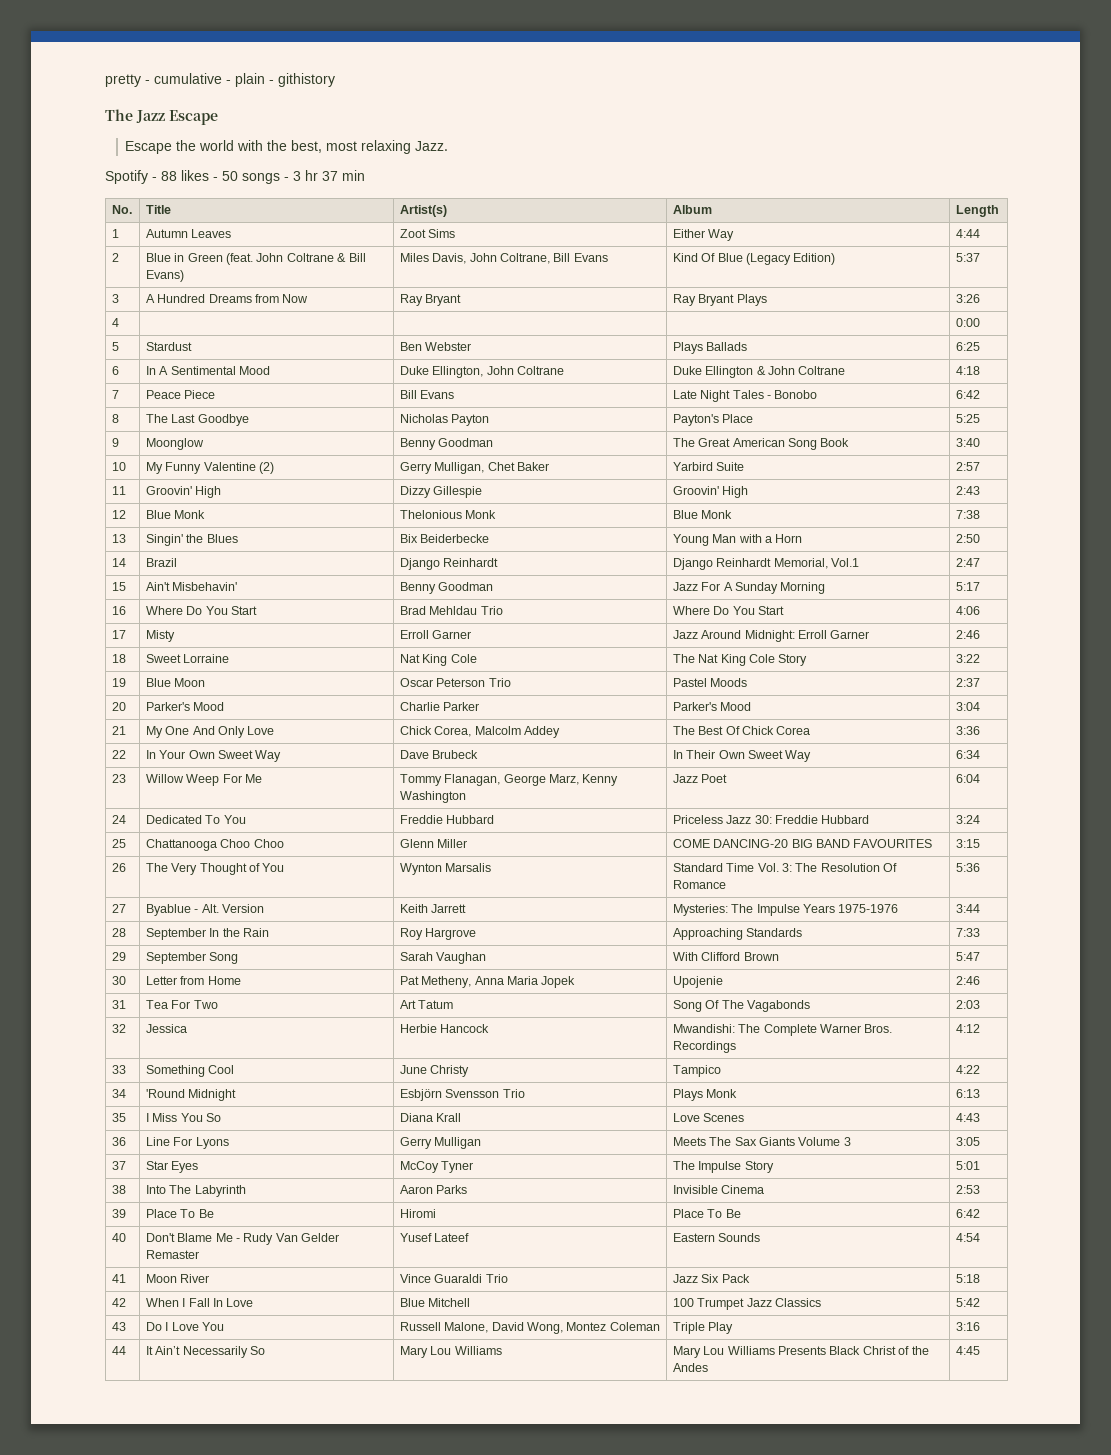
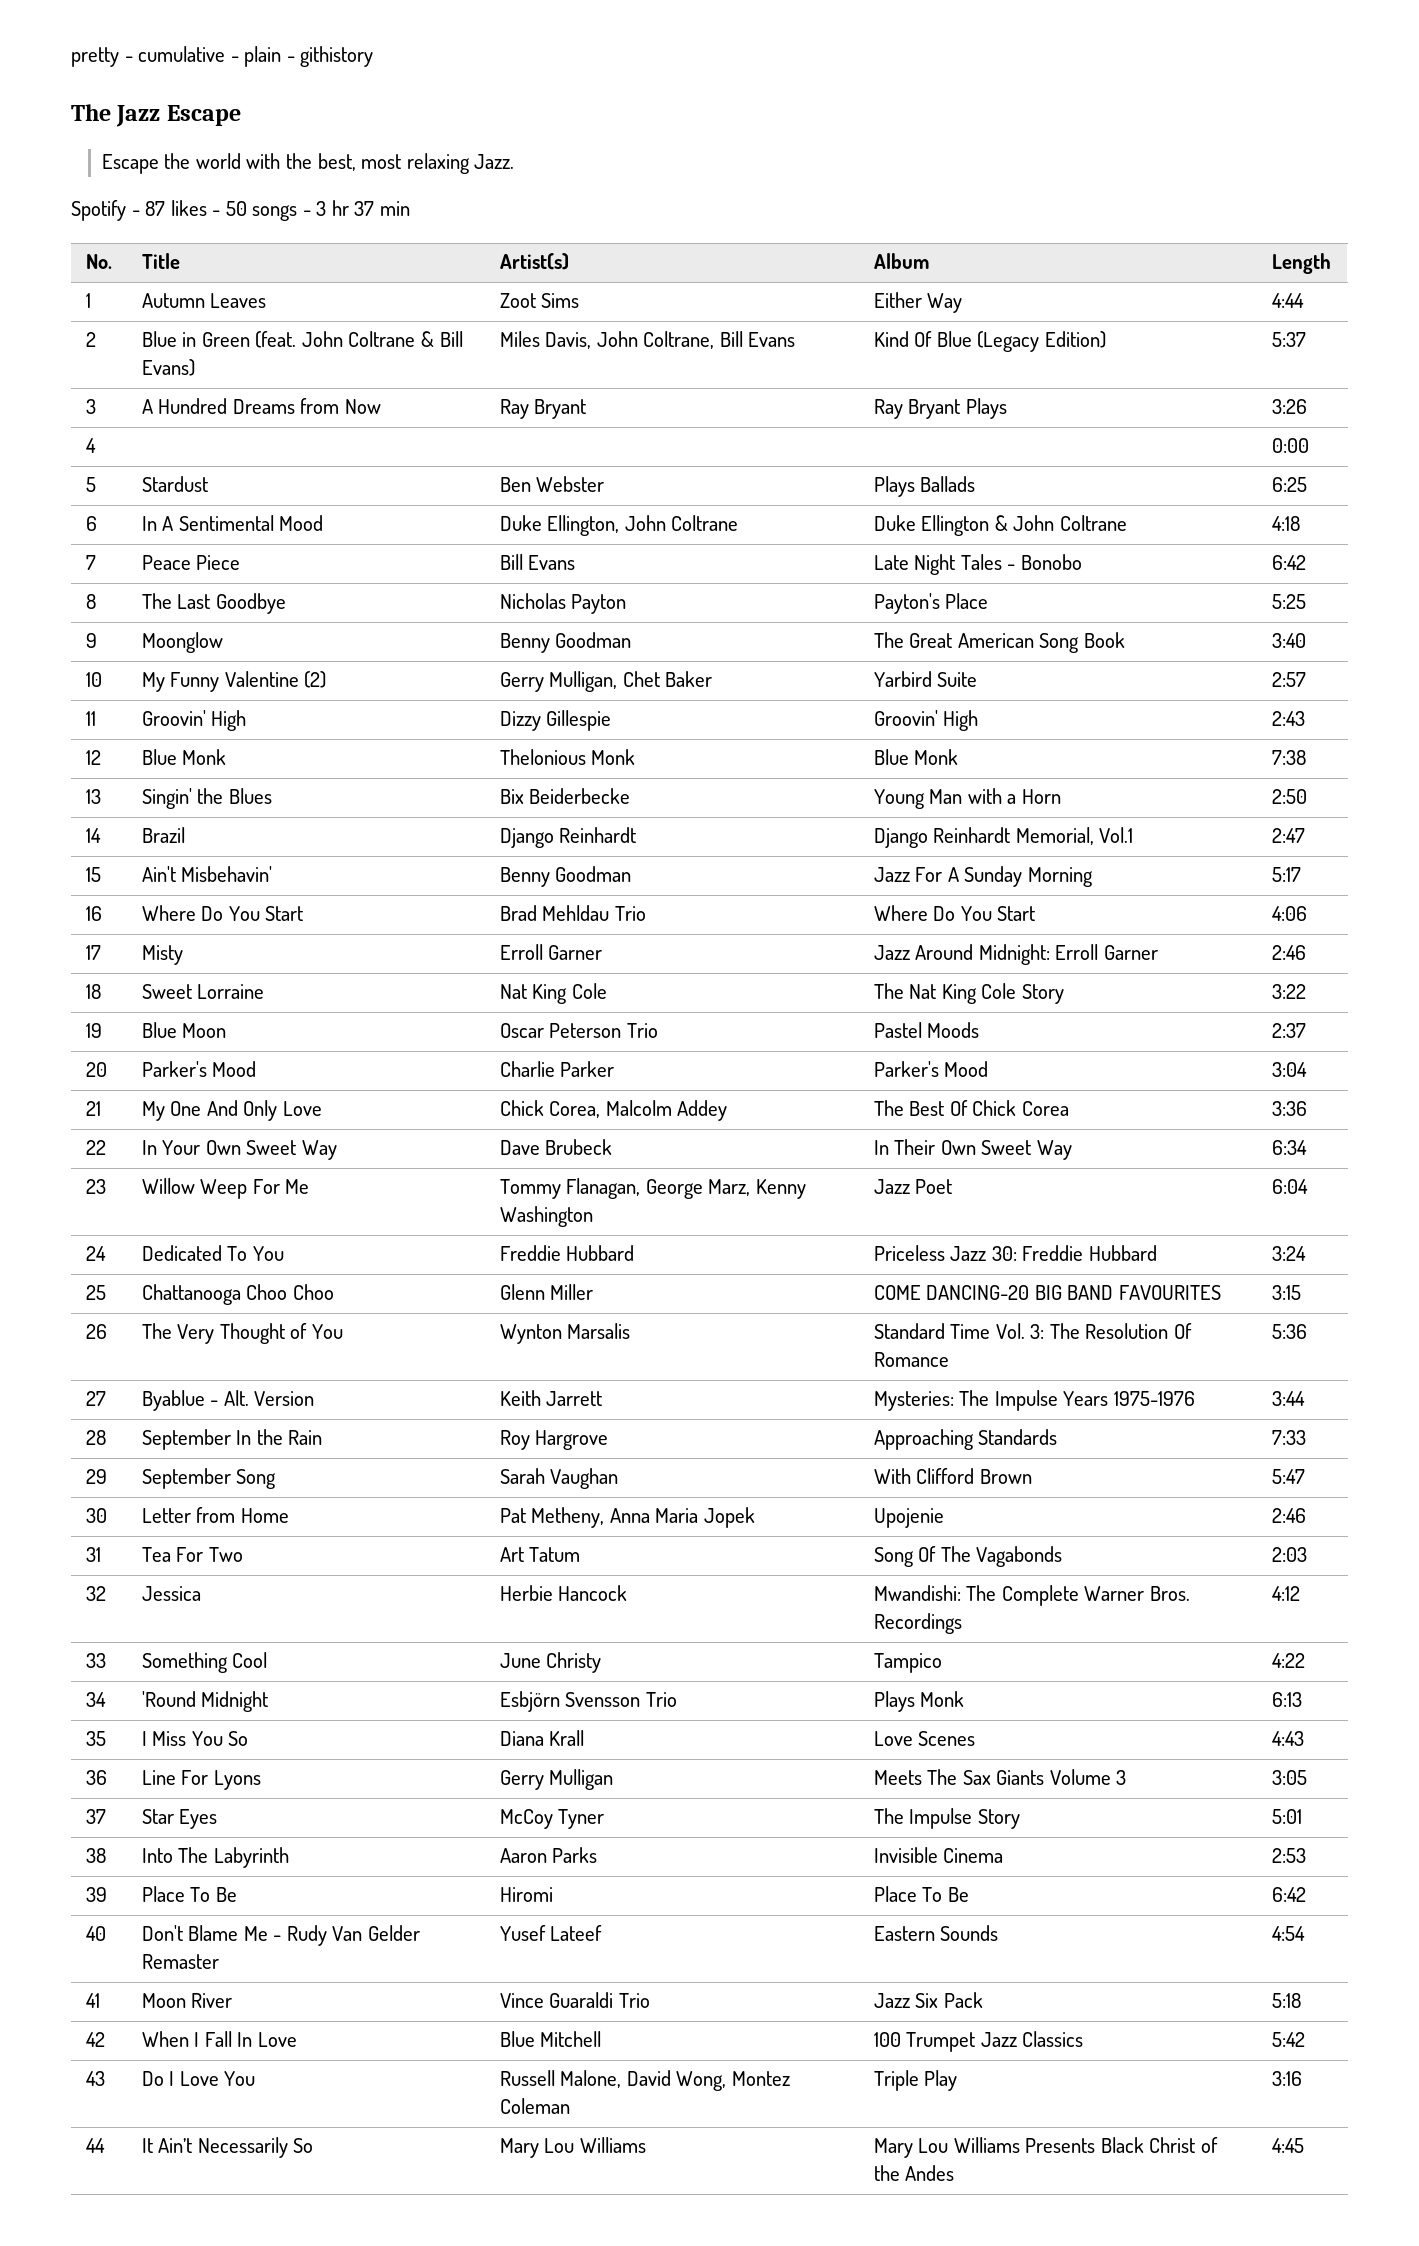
[161,171,177,181] 88 -> [145,201,166,216] 87

